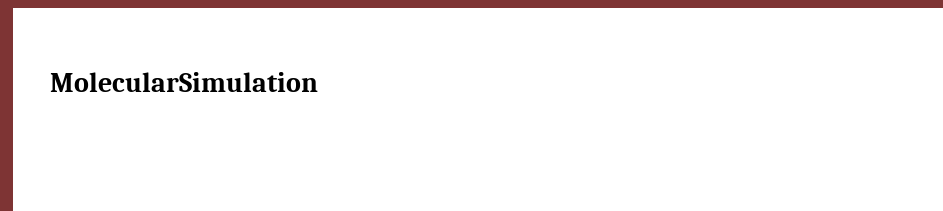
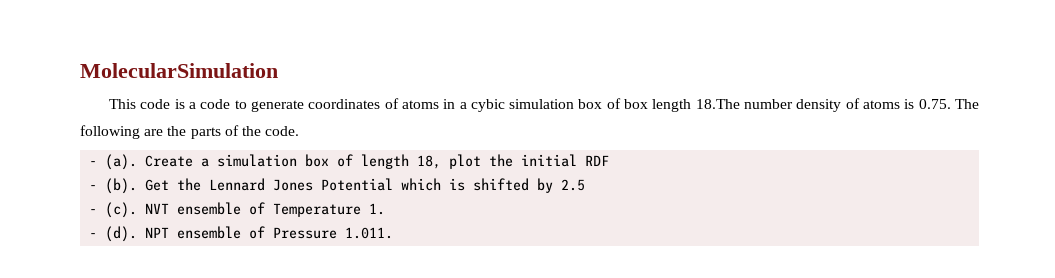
(318, 82) none -> [108,98,979,112] [80,125,300,139] [89,154,610,170] [89,178,586,194] [89,202,386,218] [89,226,394,242] // This code is a code to generate coordinates of atoms in a cybic simulation box of box length 18.The number density of atoms is 0.75. The following are the parts of the code. // - (a). Create a simulation box of length 18, plot the initial RDF // - (b). Get the Lennard Jones Potential which is shifted by 2.5 // - (c). NVT ensemble of Temperature 1. // - (d). NPT ensemble of Pressure 1.011.

